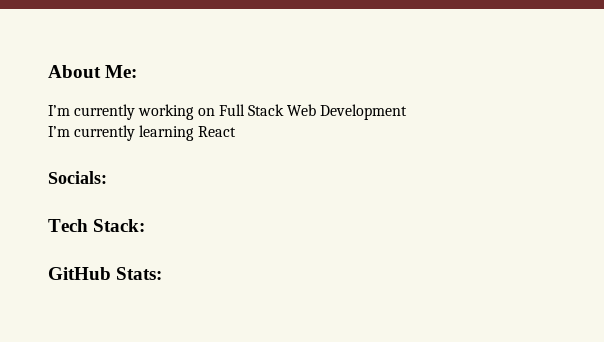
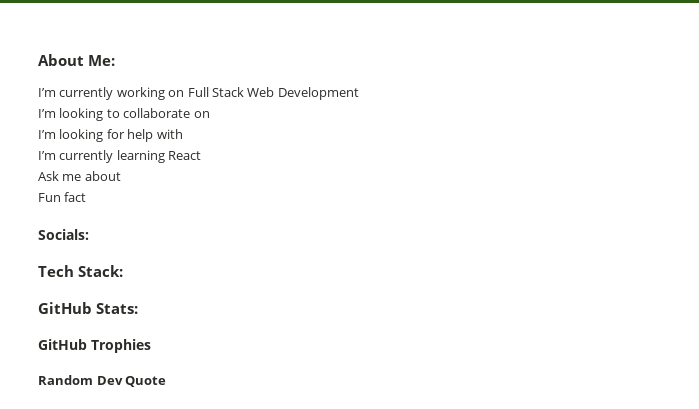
(408, 112) none -> [38,108,210,121] [38,129,183,142] // I’m looking to collaborate on // I’m looking for help with
(236, 131) none -> [38,171,121,181] [38,192,87,202] // Ask me about // Fun fact
(163, 273) none -> [38,339,151,353] [38,375,167,387] // GitHub Trophies // Random Dev Quote

